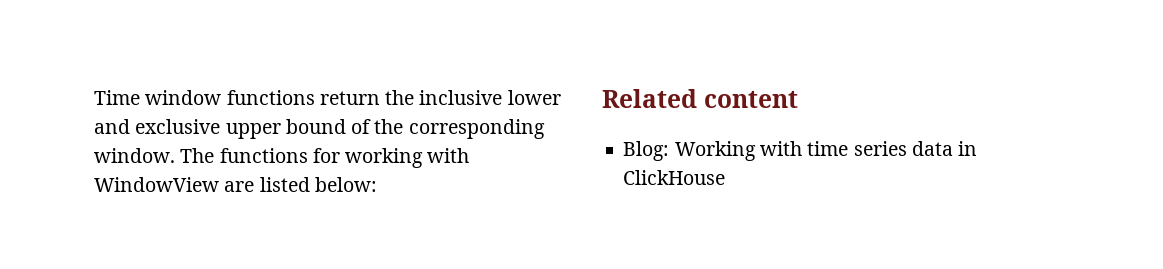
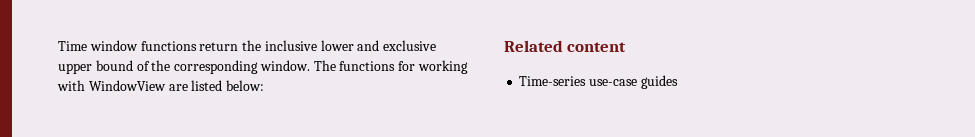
[623,141,978,161] [623,170,726,185] Blog: Working with time series data in ClickHouse -> [519,75,678,89] Time-series use-case guides

